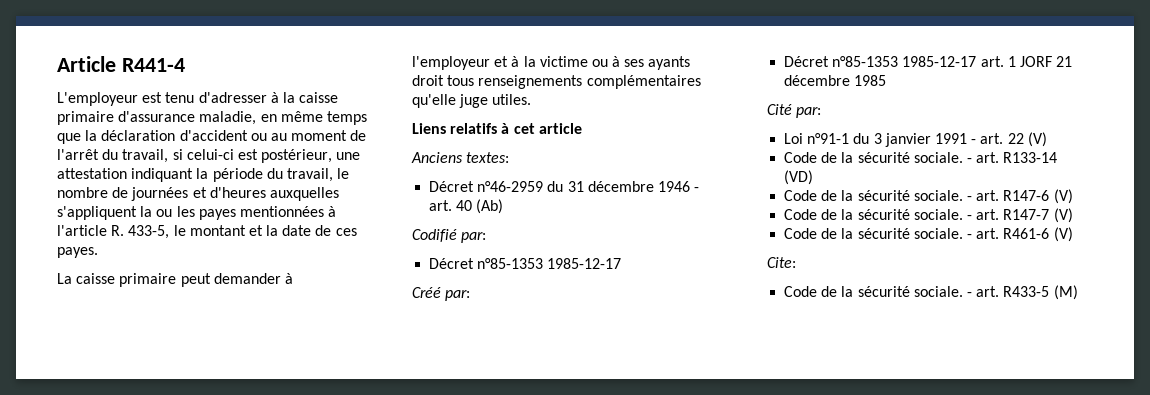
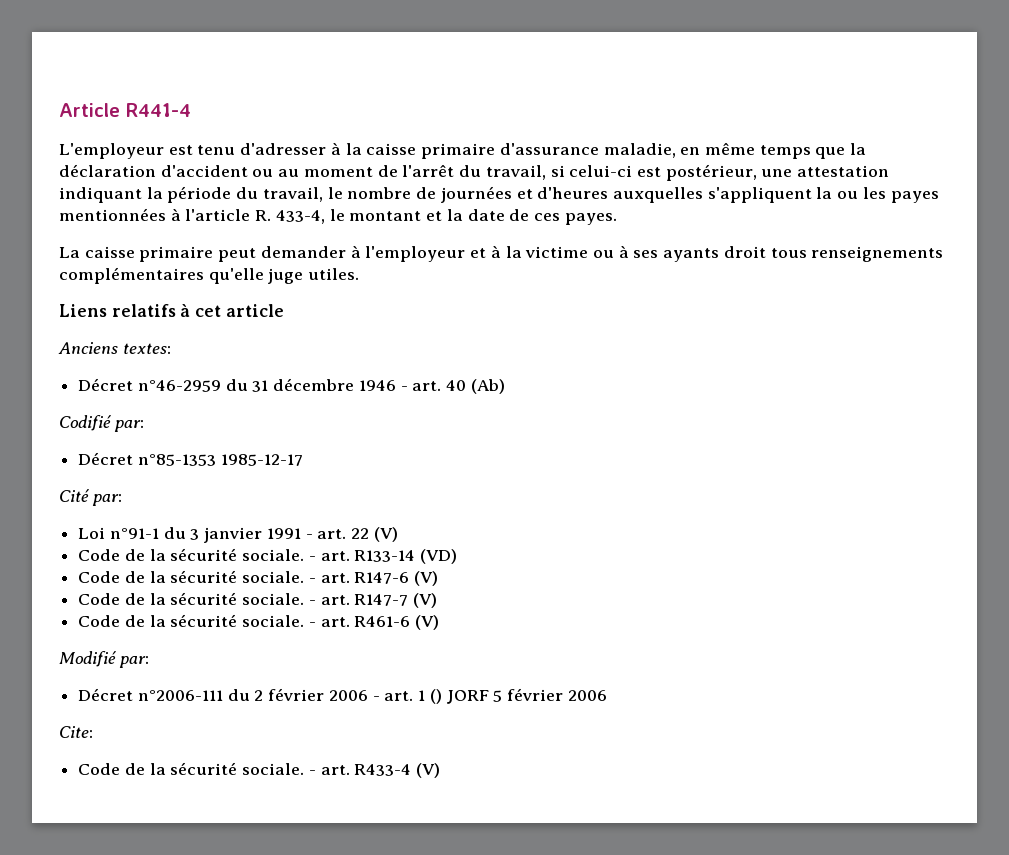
[128,225,170,239] 433-5, -> [275,210,325,224] 433-4,
[412,287,471,301] [784,56,1073,67] [784,75,887,86] // Créé par: // Décret n°85-1353 1985-12-17 art. 1 JORF 21 décembre 1985 -> (303, 460) none
(1073, 234) none -> [59,651,149,668] [78,688,607,704] // Modifié par: // Décret n°2006-111 du 2 février 2006 - art. 1 () JORF 5 février 2006
[1003,285,1078,300] R433-5 (M) -> [354,763,441,778] R433-4 (V)

